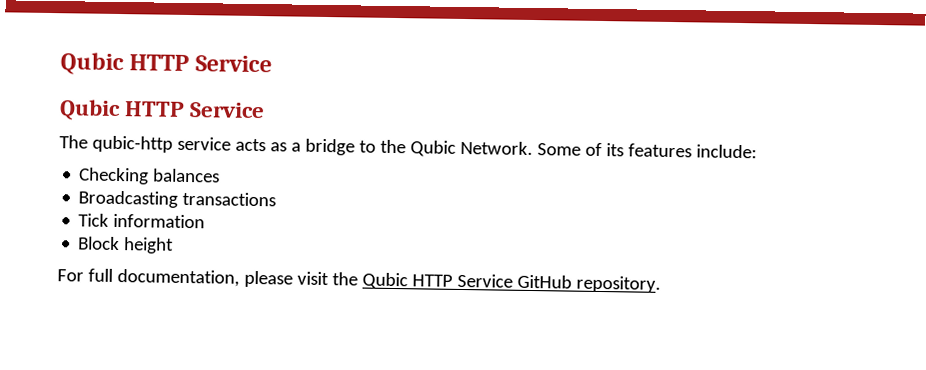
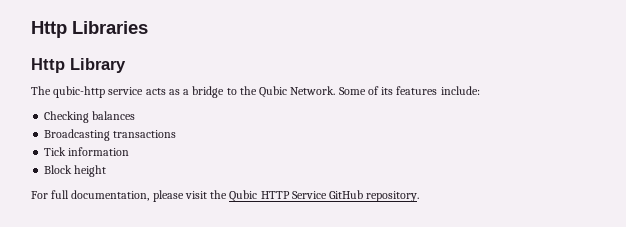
[60,52,272,76] [59,99,266,122] Qubic HTTP Service // Qubic HTTP Service -> [31,21,148,38] [31,58,126,73] Http Libraries // Http Library

